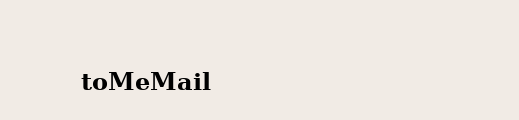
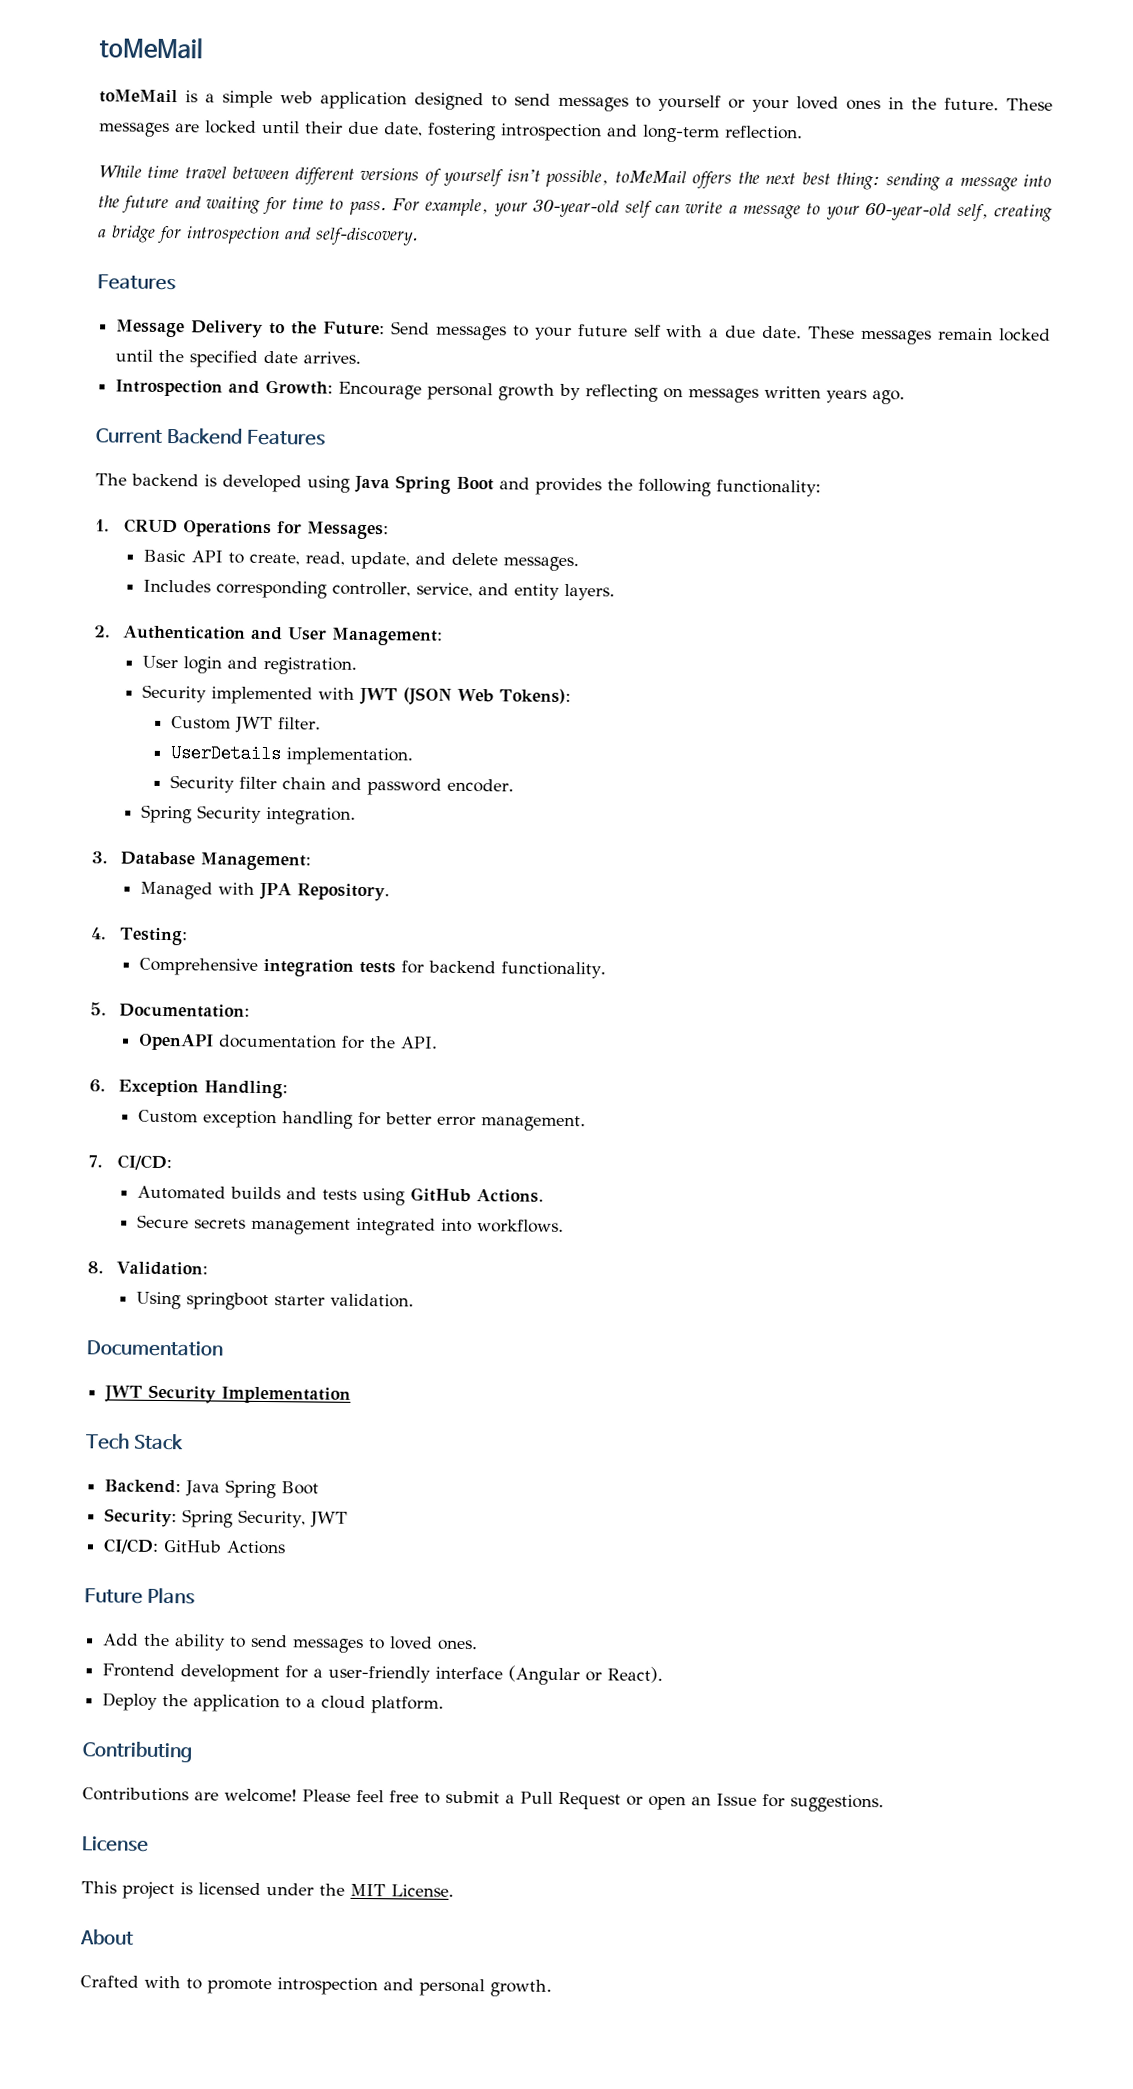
[81,72,211,90] toMeMail -> [99,37,203,59] [99,89,1053,113] [99,120,803,143] [98,165,1053,192] [98,195,1054,222] [98,225,419,246] [97,274,176,291] [116,319,1051,345] [115,349,362,368] [115,379,906,405] [95,427,327,446] [95,473,821,497] [95,518,390,540] [142,549,579,572] [142,579,615,601] [94,625,444,646] [141,655,357,675] [141,684,571,705] [171,716,322,734] [170,744,414,766] [170,775,515,796] [140,804,356,825] [91,851,312,871] [139,881,390,902] [91,927,189,946] [138,957,606,979] [90,1002,251,1018] [137,1033,438,1051] [89,1079,289,1099] [137,1109,586,1132] [88,1154,173,1171] [136,1185,544,1206] [136,1214,564,1236] [87,1261,209,1276] [135,1291,414,1311] [86,1340,224,1357] [104,1384,352,1404] [85,1433,185,1451] [104,1479,320,1499] [104,1508,349,1528] [103,1538,287,1555] [84,1587,196,1605] [102,1633,479,1654] [102,1663,664,1686] [102,1692,445,1714] [82,1741,193,1763] [82,1787,884,1813] [81,1836,149,1852] [81,1881,454,1900] [80,1929,134,1945] [80,1975,552,1997] toMeMail // toMeMail is a simple web application designed to send messages to yourself or your loved ones in the future. These messages are locked until their due date, fostering introspection and long-term reflection. // While time travel between different versions of yourself isn’t possible, toMeMail offers the next best thing: sending a message into the future and waiting for time to pass. For example, your 30-year-old self can write a message to your 60-year-old self, creating a bridge for introspection and self-discovery. // Features // Message Delivery to the Future: Send messages to your future self with a due date. These messages remain locked until the specified date arrives. // Introspection and Growth: Encourage personal growth by reflecting on messages written years ago. // Current Backend Features // The backend is developed using Java Spring Boot and provides the following functionality: // 1. CRUD Operations for Messages: // Basic API to create, read, update, and delete messages. // Includes corresponding controller, service, and entity layers. // 2. Authentication and User Management: // User login and registration. // Security implemented with JWT (JSON Web Tokens): // Custom JWT filter. // UserDetails implementation. // Security filter chain and password encoder. // Spring Security integration. // 3. Database Management: // Managed with JPA Repository. // 4. Testing: // Comprehensive integration tests for backend functionality. // 5. Documentation: // OpenAPI documentation for the API. // 6. Exception Handling: // Custom exception handling for better error management. // 7. CI/CD: // Automated builds and tests using GitHub Actions. // Secure secrets management integrated into workflows. // 8. Validation: // Using springboot starter validation. // Documentation // JWT Security Implementation // Tech Stack // Backend: Java Spring Boot // Security: Spring Security, JWT // CI/CD: GitHub Actions // Future Plans // Add the ability to send messages to loved ones. // Frontend development for a user-friendly interface (Angular or React). // Deploy the application to a cloud platform. // Contributing // Contributions are welcome! Please feel free to submit a Pull Request or open an Issue for suggestions. // License // This project is licensed under the MIT License. // About // Crafted with to promote introspection and personal growth.

